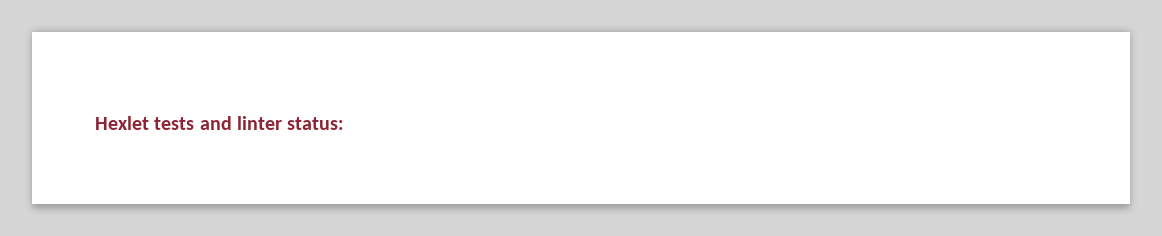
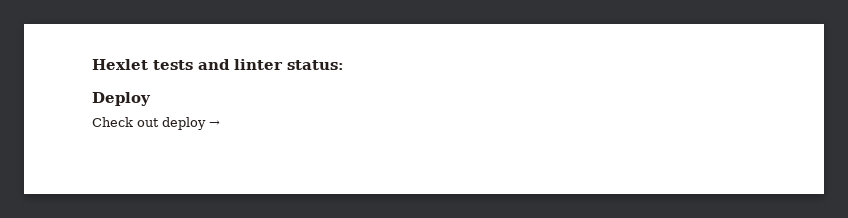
(345, 123) none -> [92,92,151,106] [92,117,220,130] // Deploy // Check out deploy →

